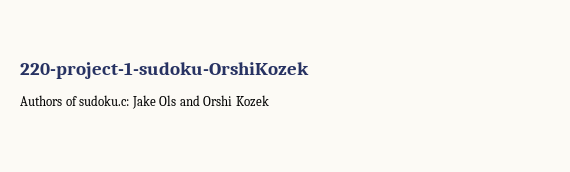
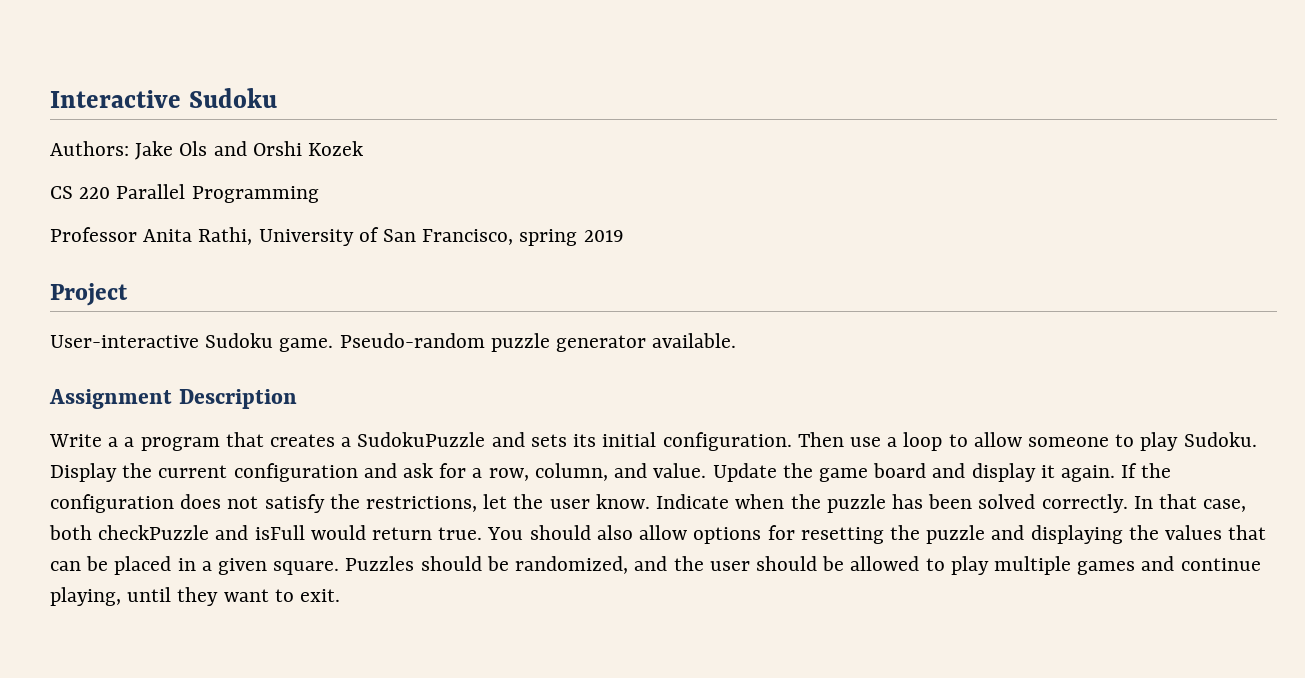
[20,62,309,79] [20,95,130,106] 220-project-1-sudoku-OrshiKozek // Authors of sudoku.c: -> [50,88,277,108] [50,141,129,156] Interactive Sudoku // Authors:
(269, 101) none -> [50,184,319,203] [50,227,624,246] [50,283,128,306] [50,333,737,352] [49,389,297,409] [49,432,1257,451] [50,463,1172,482] [50,494,1247,513] [49,525,1267,544] [50,556,1261,575] [50,587,341,606] // CS 220 Parallel Programming // Professor Anita Rathi, University of San Francisco, spring 2019 // Project // User-interactive Sudoku game. Pseudo-random puzzle generator available. // Assignment Description // Write a a program that creates a SudokuPuzzle and sets its initial configuration. Then use a loop to allow someone to play Sudoku. Display the current configuration and ask for a row, column, and value. Update the game board and display it again. If the configuration does not satisfy the restrictions, let the user know. Indicate when the puzzle has been solved correctly. In that case, both checkPuzzle and isFull would return true. You should also allow options for resetting the puzzle and displaying the values that can be placed in a given square. Puzzles should be randomized, and the user should be allowed to play multiple games and continue playing, until they want to exit.

